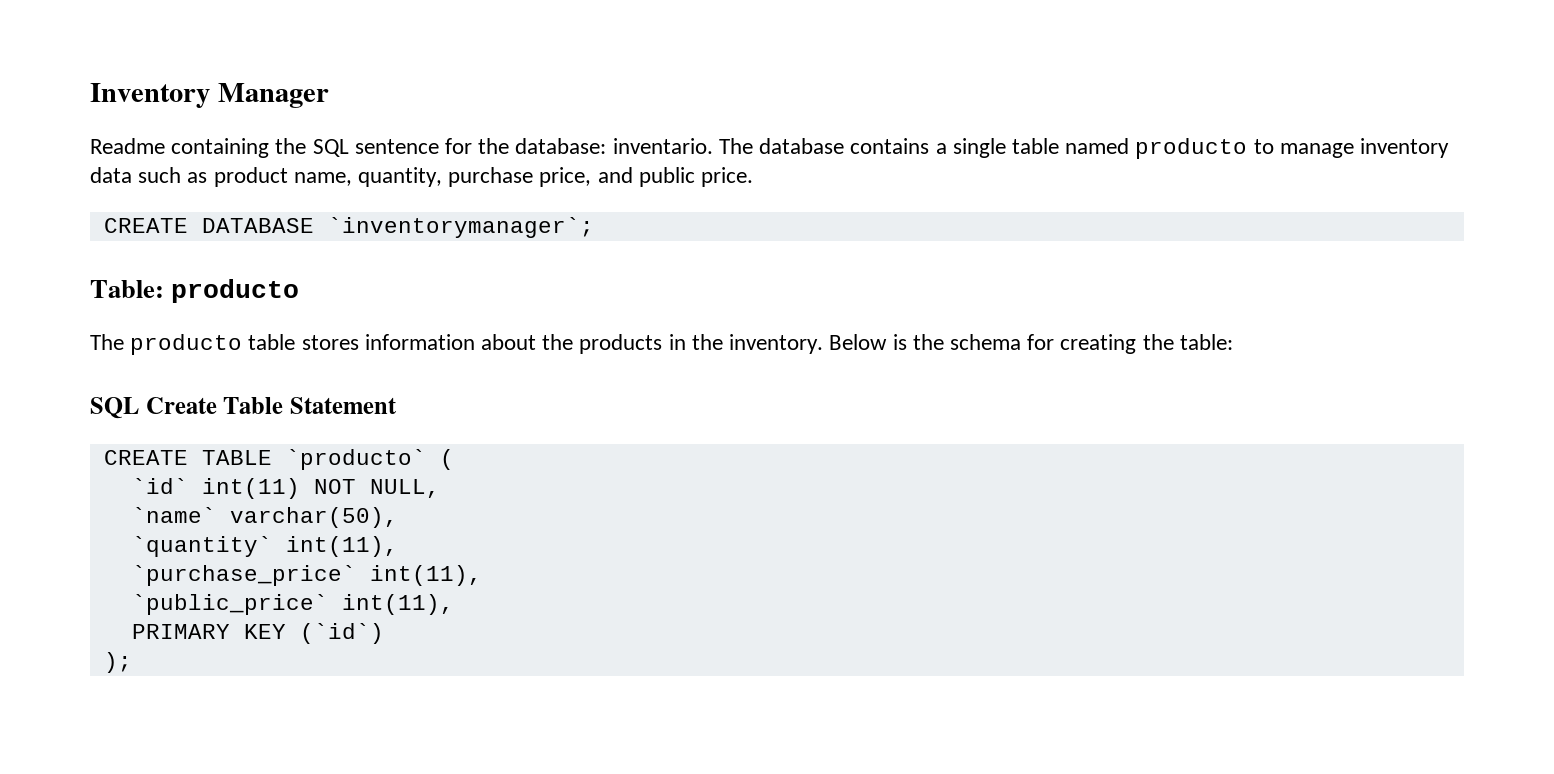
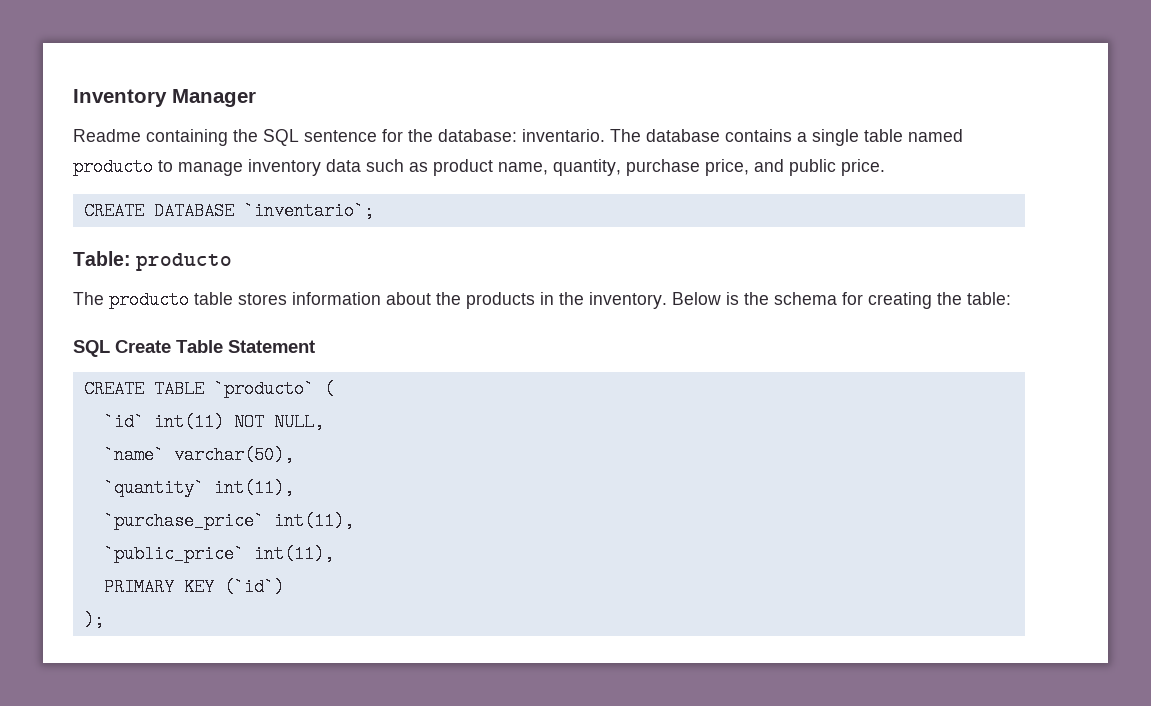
[327,217,594,238] `inventorymanager`; -> [243,202,374,220] `inventario`;

